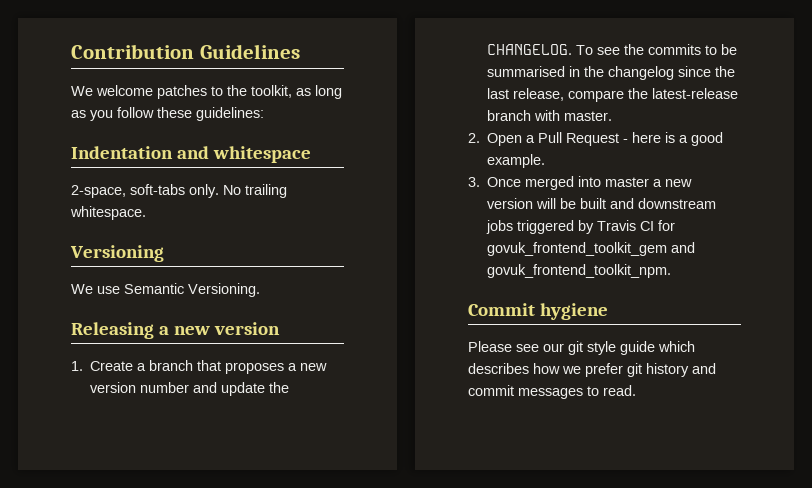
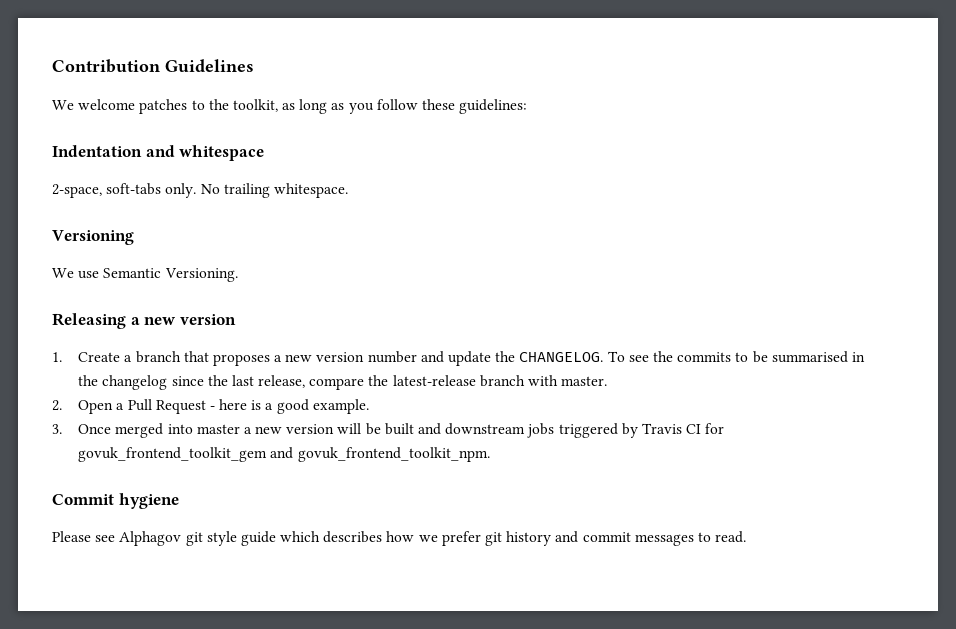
[543,343,564,352] our -> [119,531,182,546] Alphagov

